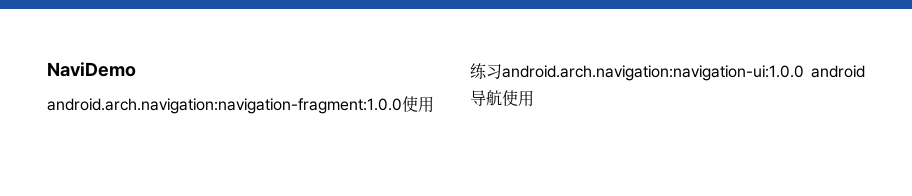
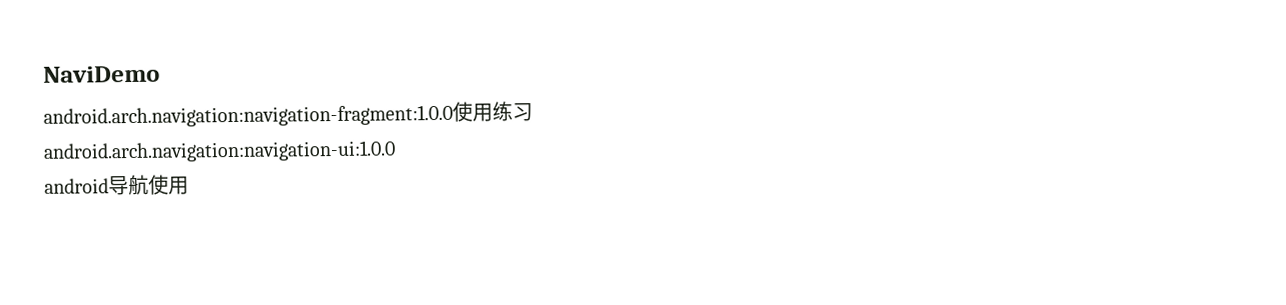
(502, 71) none -> (533, 112) //
(804, 73) none -> (396, 151) //

